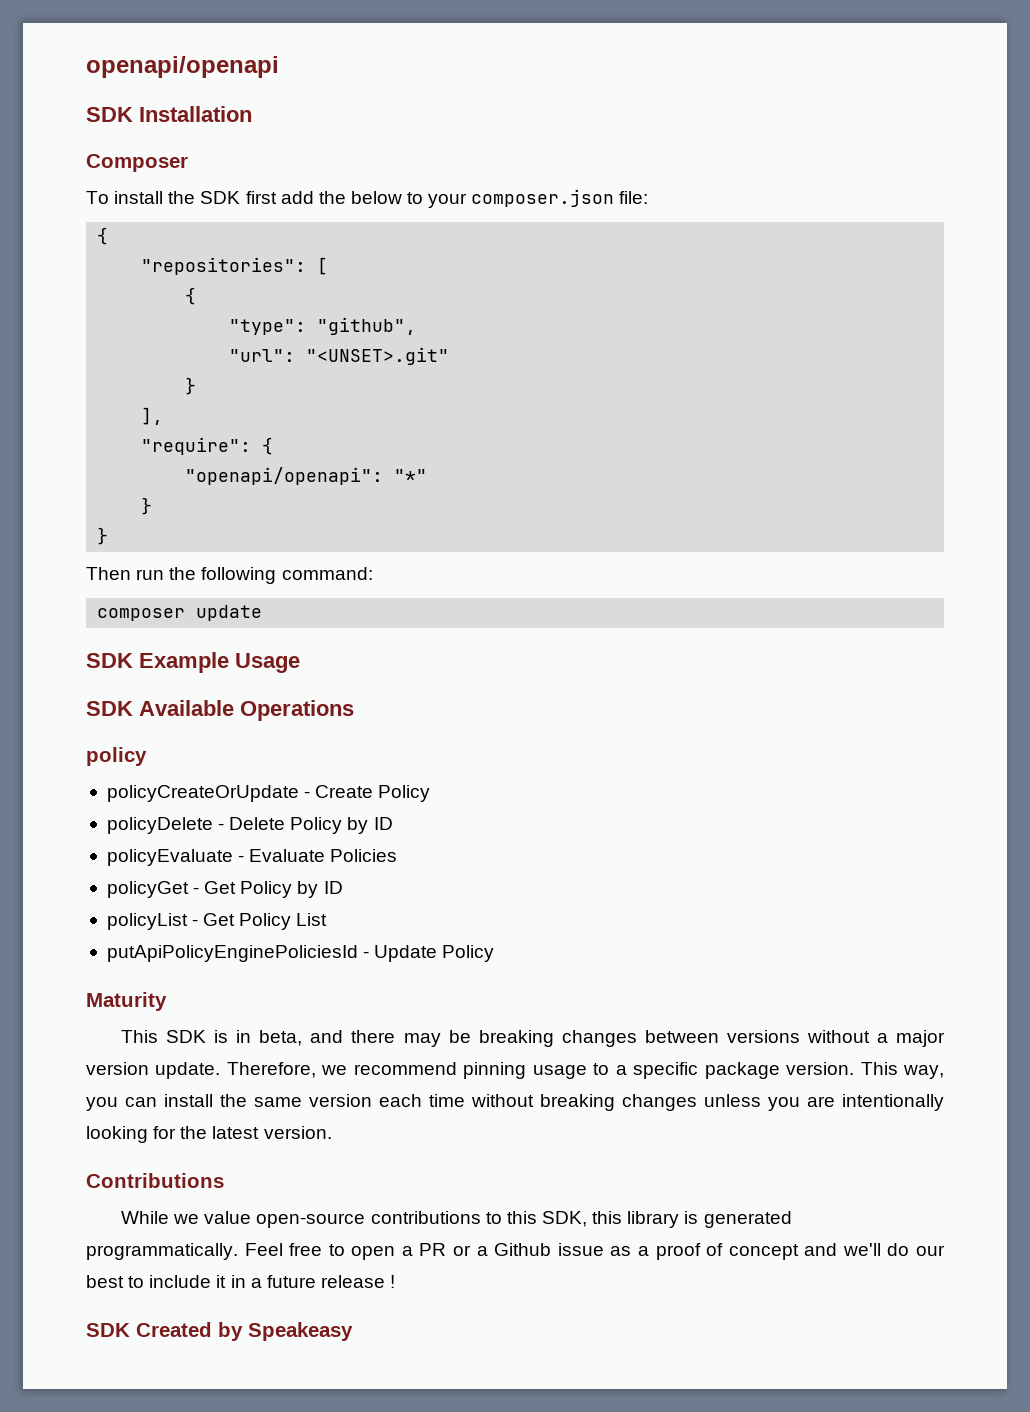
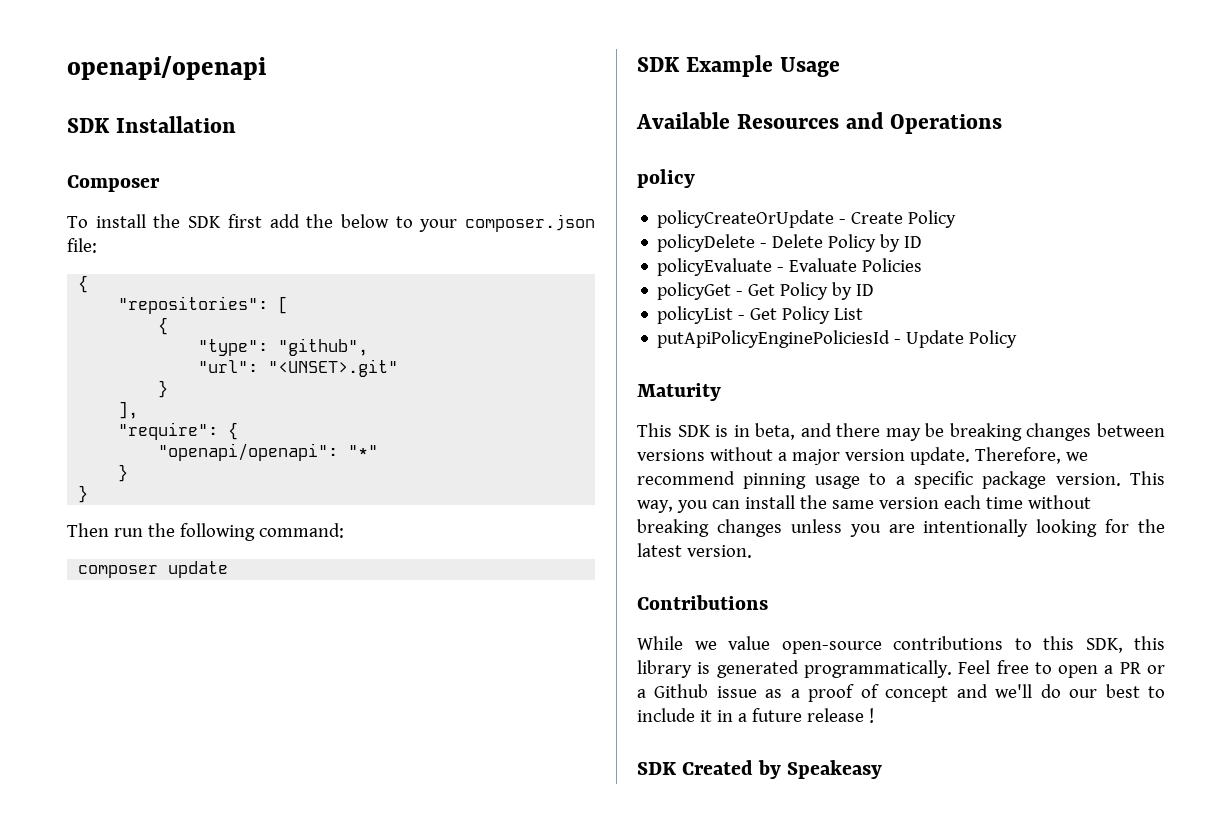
[86,700,234,716] SDK Available -> [636,112,884,129] Available Resources and

